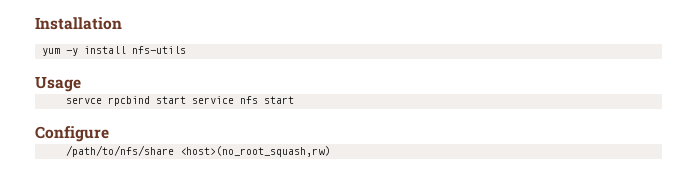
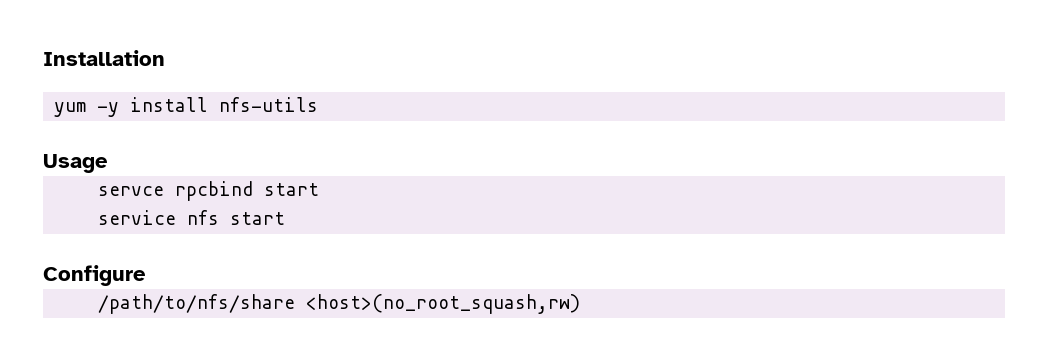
(187, 100) none -> (320, 189) //

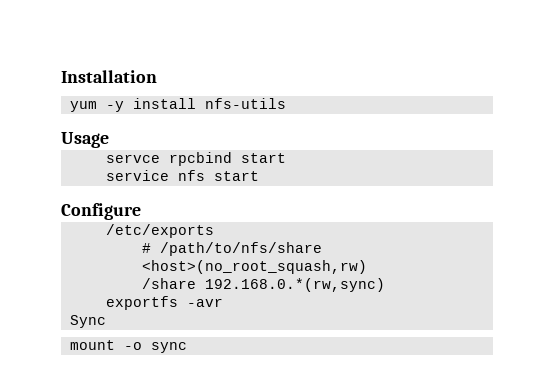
(146, 275) none -> [105,224,214,238] [141,243,151,253] /etc/exports // #
(581, 304) none -> [141,278,385,292] [105,296,223,310] [69,315,106,328] [69,340,187,353] // /share 192.168.0.*(rw,sync) // exportfs -avr // Sync // mount -o sync

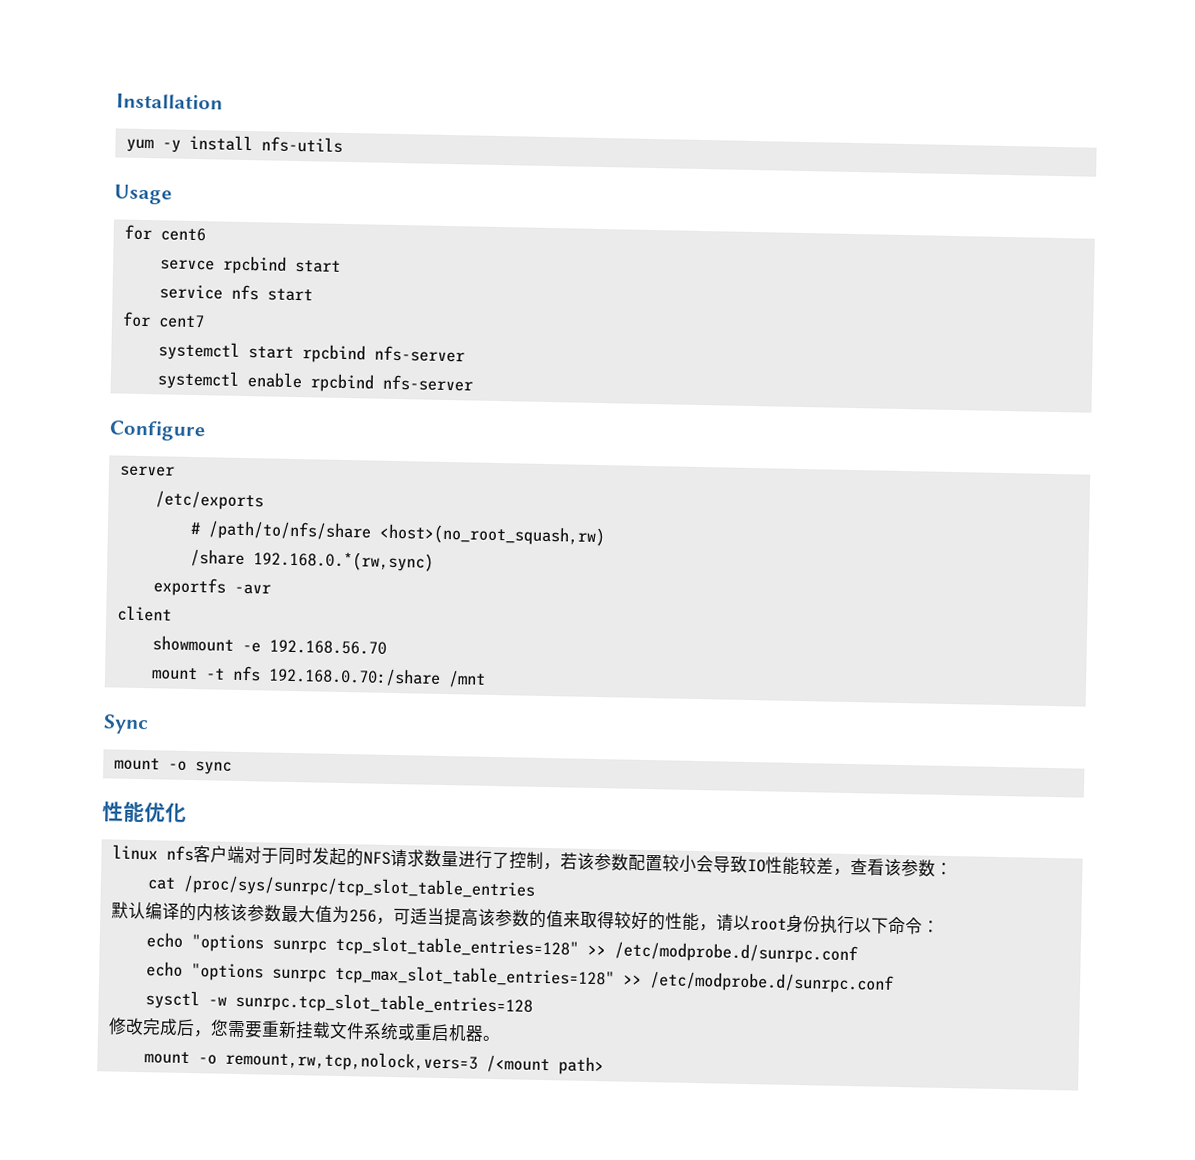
(109, 140) none -> [123,224,206,242] // for cent6
(259, 176) none -> [121,311,205,329] [157,341,465,364] [156,370,473,393] // for cent7 // systemctl start rpcbind nfs-server // systemctl enable rpcbind nfs-server
(141, 211) none -> [118,465,175,477] // server
[69,315,106,328] [69,340,187,353] Sync // mount -o sync -> [116,605,172,622] [151,635,387,655] [150,665,486,688] [103,714,149,735] [113,757,232,775] [102,801,187,823] [111,844,953,877] [146,874,536,900] [110,901,940,935] [145,932,858,965] [145,961,894,994] [144,990,533,1016] [107,1017,500,1042] [143,1049,604,1076] client // showmount -e 192.168.56.70 // mount -t nfs 192.168.0.70:/share /mnt // Sync // mount -o sync // 性能优化 // linux nfs客户端对于同时发起的NFS请求数量进行了控制，若该参数配置较小会导致IO性能较差，查看该参数： // cat /proc/sys/sunrpc/tcp_slot_table_entries // 默认编译的内核该参数最大值为256，可适当提高该参数的值来取得较好的性能，请以root身份执行以下命令： // echo "options sunrpc tcp_slot_table_entries=128" >> /etc/modprobe.d/sunrpc.conf // echo "options sunrpc tcp_max_slot_table_entries=128" >> /etc/modprobe.d/sunrpc.conf // sysctl -w sunrpc.tcp_slot_table_entries=128 // 修改完成后，您需要重新挂载文件系统或重启机器。 // mount -o remount,rw,tcp,nolock,vers=3 /<mount path>

